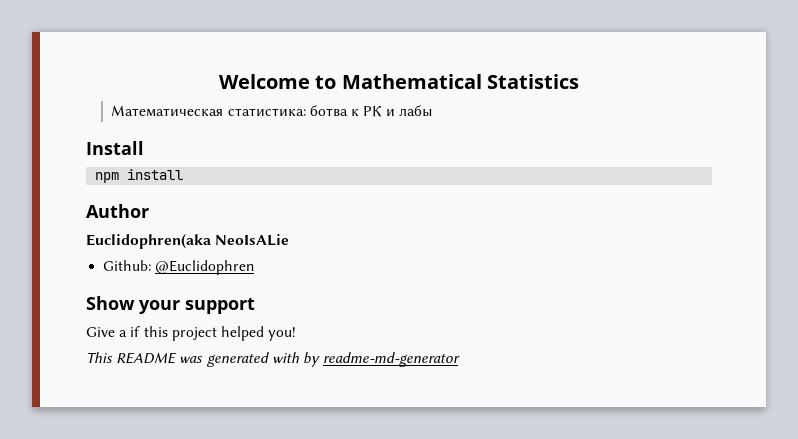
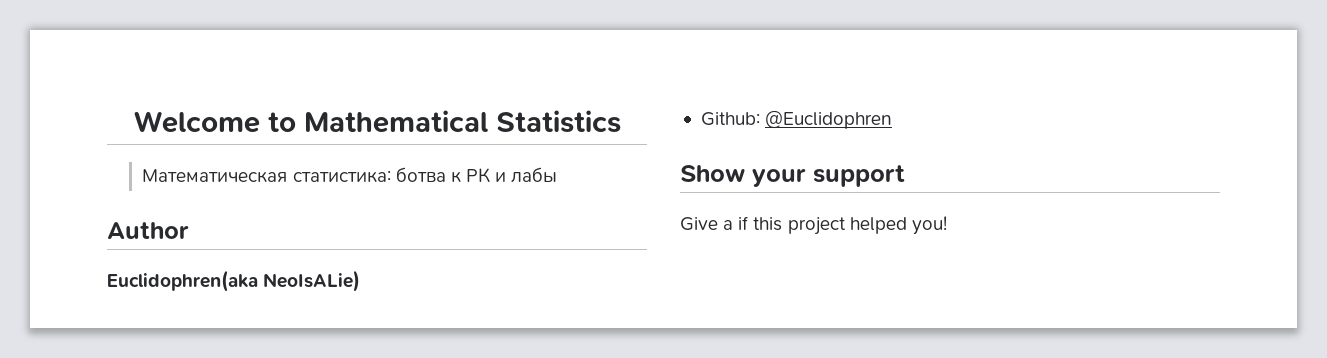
[86,141,144,155] [95,169,184,183] // Install // npm install -> (558, 175) none
[215,234,290,246] NeoIsALie -> [263,270,361,292] NeoIsALie)
[86,352,461,367] // This README was generated with by readme-md-generator -> (947, 225) none

